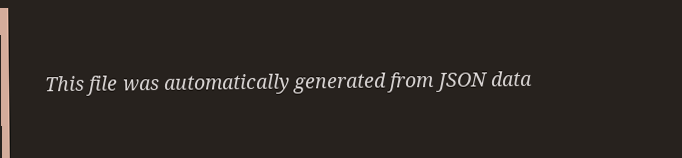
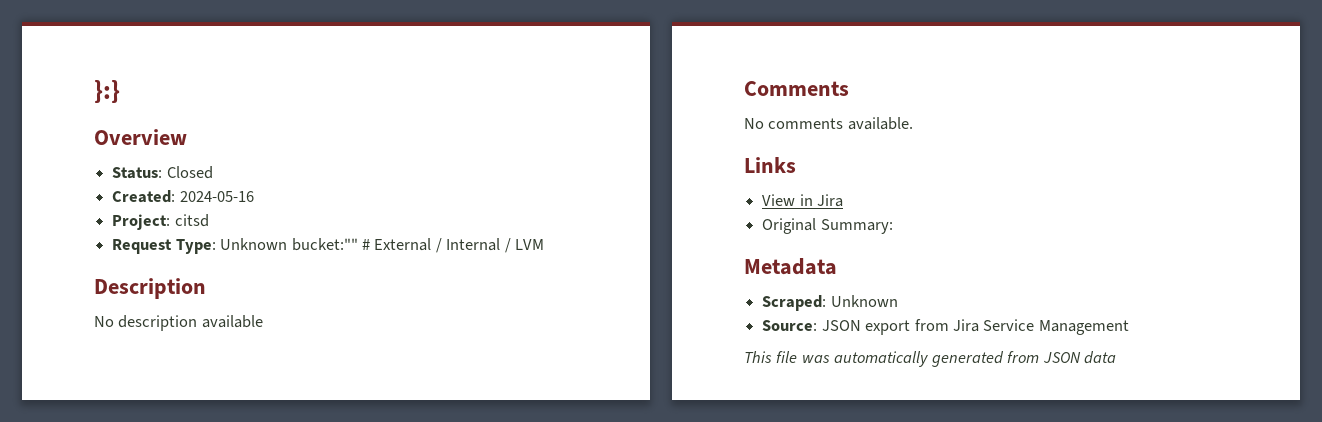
(44, 83) none -> [94,80,120,103] [94,129,187,145] [112,166,213,179] [112,190,254,203] [112,214,209,230] [112,238,545,254] [94,278,206,299] [94,315,263,331] [744,81,849,96] [744,117,913,130] [744,157,796,173] [762,194,844,207] [762,218,893,234] [744,258,837,275] [762,295,898,311] [762,319,1129,335] }:} // Overview // Status: Closed // Created: 2024-05-16 // Project: citsd // Request Type: Unknown bucket:"" # External / Internal / LVM // Description // No description available // Comments // No comments available. // Links // View in Jira // Original Summary: // Metadata // Scraped: Unknown // Source: JSON export from Jira Service Management //

